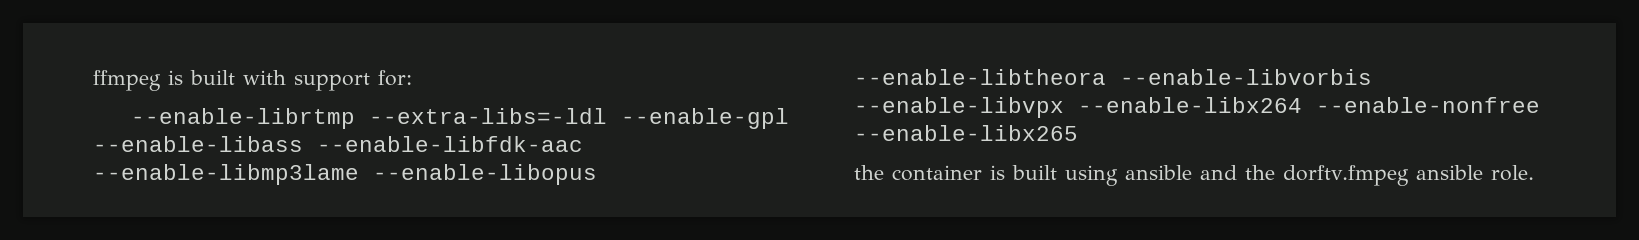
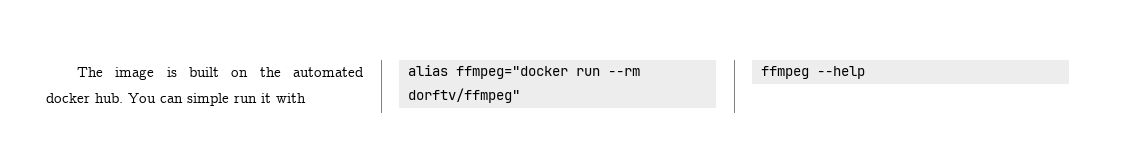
[93,70,412,91] [130,108,789,129] [93,136,583,152] [93,164,597,185] [854,69,1372,85] [854,97,1540,118] [854,125,1078,141] [854,165,1534,186] ffmpeg is built with support for: // --enable-librtmp --extra-libs=-ldl --enable-gpl --enable-libass --enable-libfdk-aac --enable-libmp3lame --enable-libopus --enable-libtheora --enable-libvorbis --enable-libvpx --enable-libx264 --enable-nonfree --enable-libx265 // the container is built using ansible and the dorftv.fmpeg ansible role. -> [77,67,364,80] [46,93,306,106] [408,65,640,79] [408,88,520,103] [761,66,865,79] The image is built on the automated docker hub. You can simple run it with // alias ffmpeg="docker run --rm dorftv/ffmpeg" // ffmpeg --help

